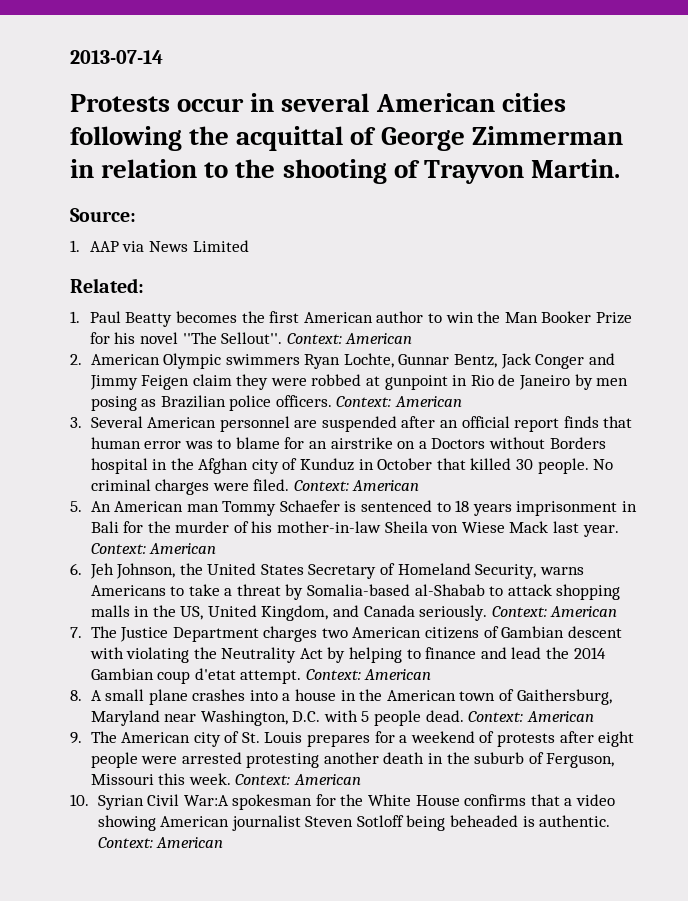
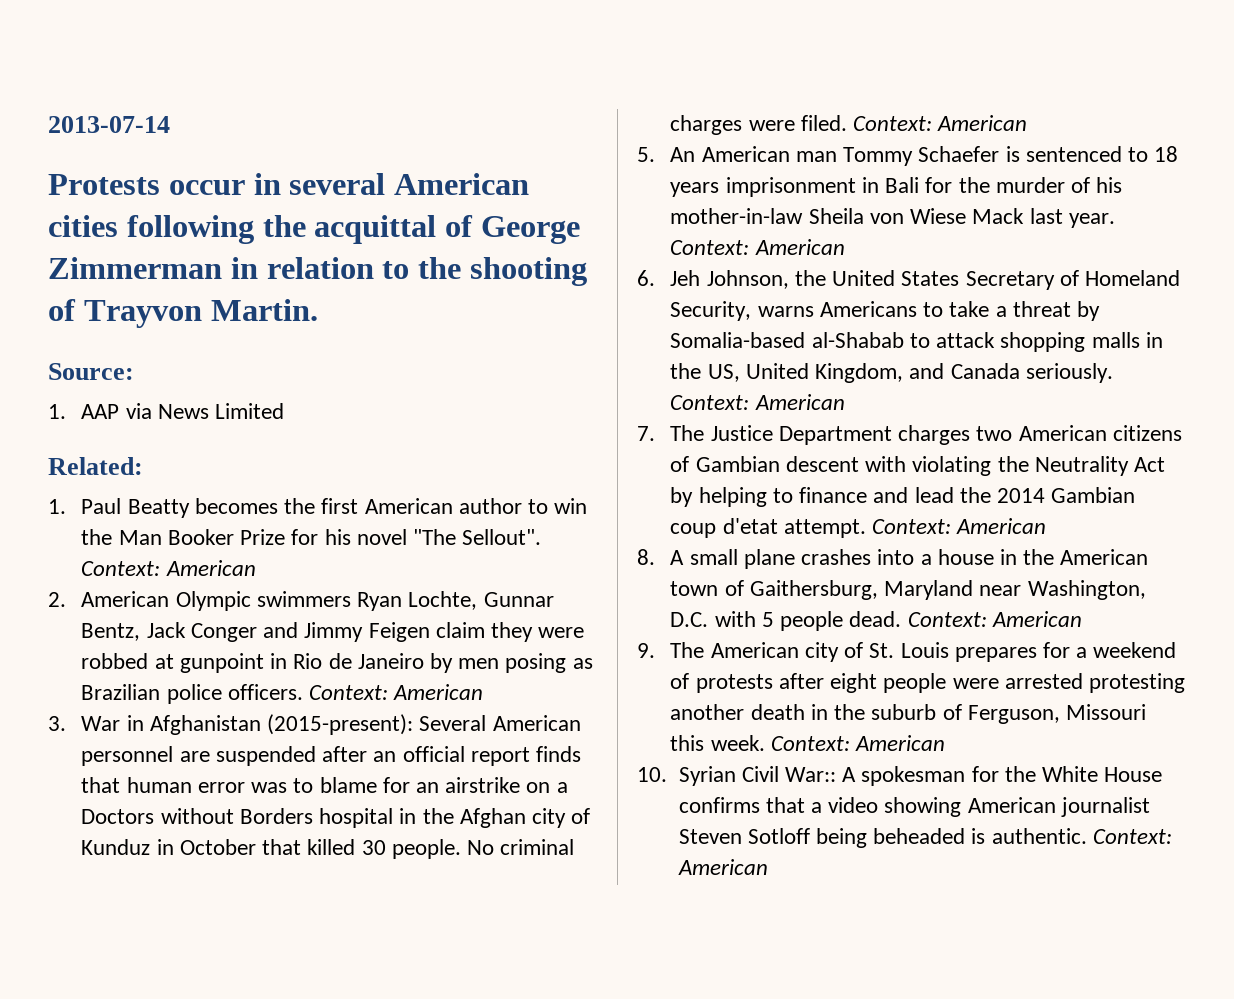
[182,332,283,344] ''The Sellout''. -> [412,529,542,545] "The Sellout".
(82, 422) none -> [81,714,414,735] War in Afghanistan (2015-present):
[183,795,229,806] War:A -> [784,767,857,782] War:: A

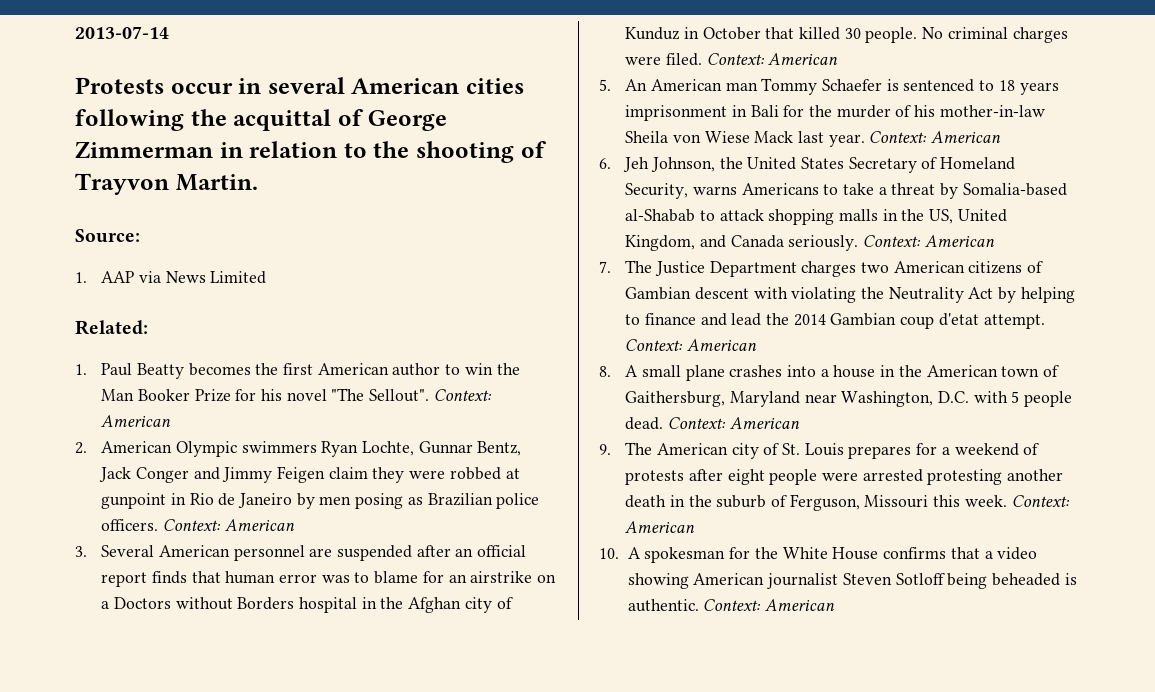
[81,714,414,735] War in Afghanistan (2015-present): -> (87, 551) none
[678,766,836,786] Syrian Civil War:: -> (619, 553) none

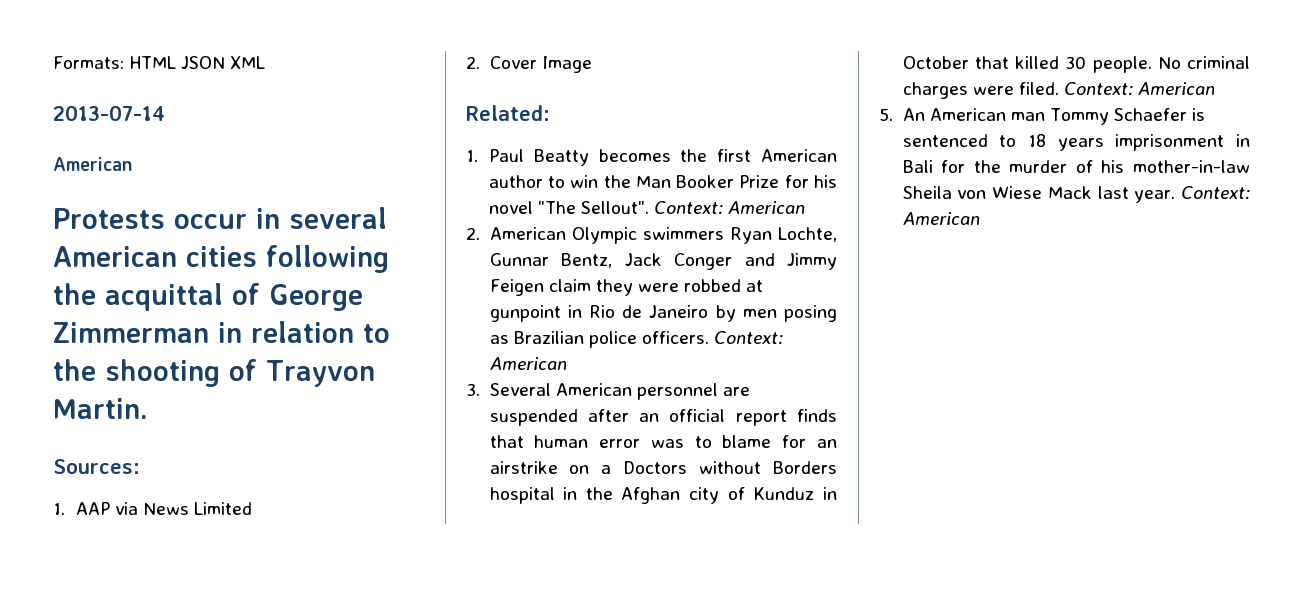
(75, 32) none -> [53,56,266,69] Formats: HTML JSON XML //
(169, 32) none -> [53,157,132,171] // American
[75,229,140,243] Source: -> [53,459,140,474] Sources:
(267, 277) none -> [466,56,592,73] // 2. Cover Image
[599,157,1016,173] [625,183,1067,199] [625,209,1007,225] [625,235,995,251] [599,260,1044,277] [625,287,1075,303] [625,313,1045,329] [625,339,757,351] [599,365,1060,381] [625,391,1073,407] [625,417,800,430] [599,442,1040,459] [625,469,1064,485] [625,494,1070,511] [625,521,696,533] [599,547,1038,563] [627,573,1077,589] [627,599,836,612] // 6. Jeh Johnson, the United States Secretary of Homeland Security, warns Americans to take a threat by Somalia-based al-Shabab to attack shopping malls in the US, United Kingdom, and Canada seriously. Context: American // 7. The Justice Department charges two American citizens of Gambian descent with violating the Neutrality Act by helping to finance and lead the 2014 Gambian coup d'etat attempt. Context: American // 8. A small plane crashes into a house in the American town of Gaithersburg, Maryland near Washington, D.C. with 5 people dead. Context: American // 9. The American city of St. Louis prepares for a weekend of protests after eight people were arrested protesting another death in the suburb of Ferguson, Missouri this week. Context: American // 10. A spokesman for the White House confirms that a video showing American journalist Steven Sotloff being beheaded is authentic. Context: American -> (980, 218) none

